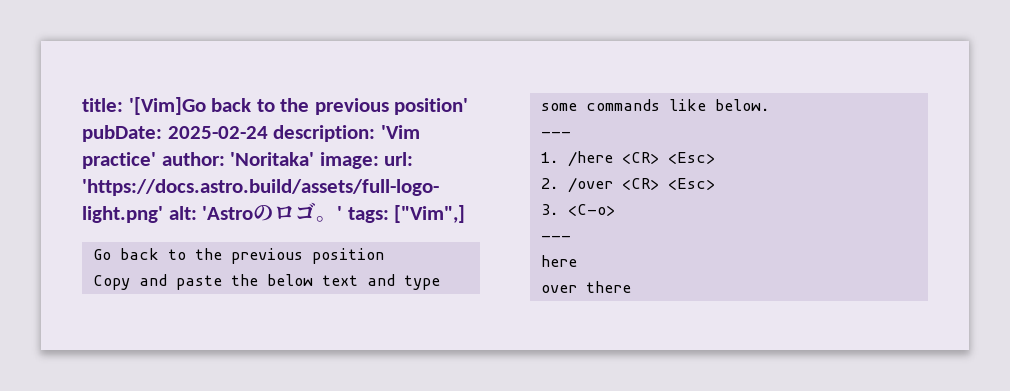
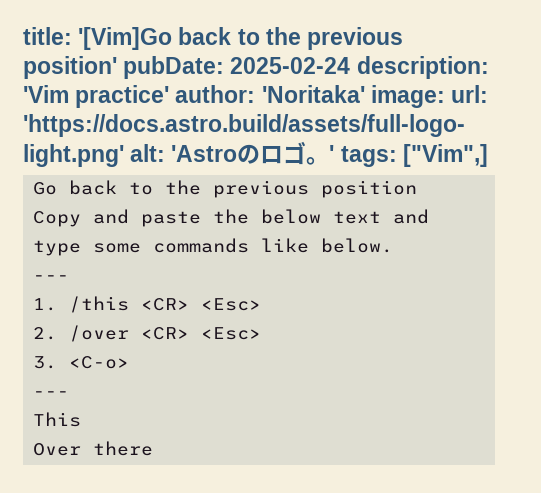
[567,151,613,167] /here -> [69,296,130,313] /this
[540,255,577,267] [540,285,577,293] here // over -> [33,412,82,427] [33,443,82,456] This // Over

